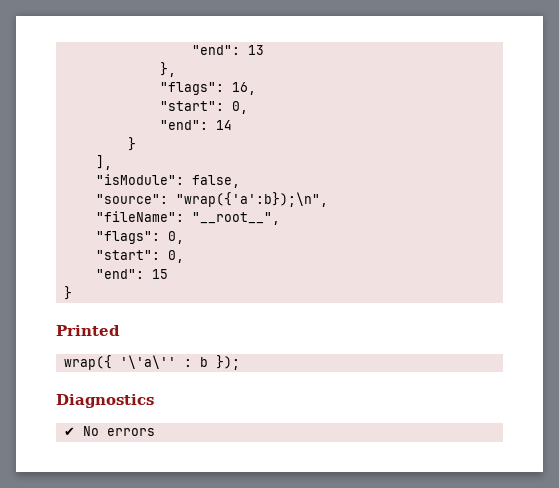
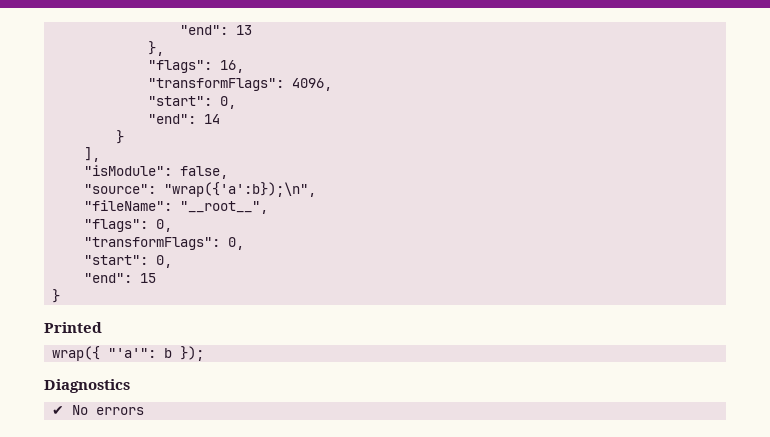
(256, 88) none -> [148,78,333,91] // "transformFlags": 4096,
(184, 237) none -> [84,237,245,250] // "transformFlags": 0,
[119,355,192,369] '\'a\'' : -> [108,348,157,358] "'a'":

